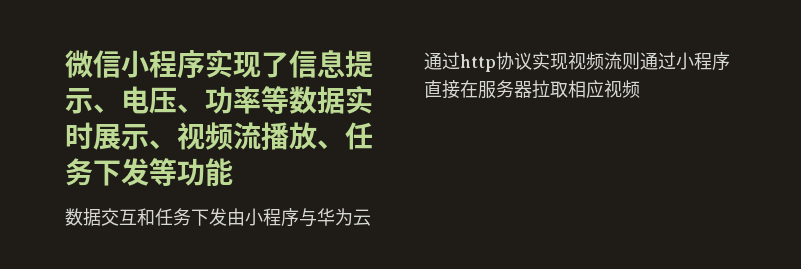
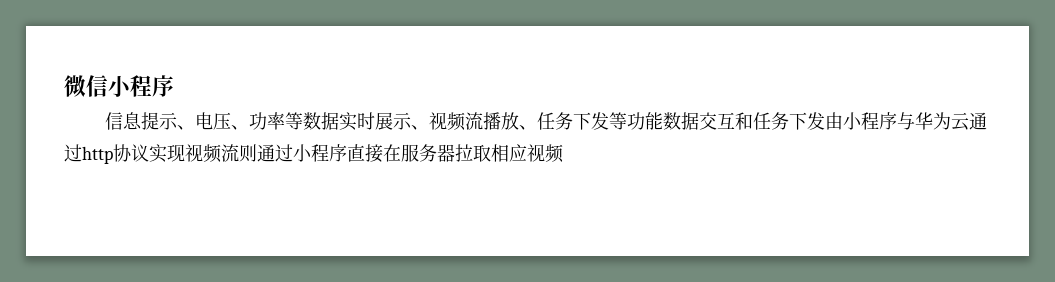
[205,50,289,78] 实现了 -> (174, 86) //
(233, 172) // -> (664, 121) none

